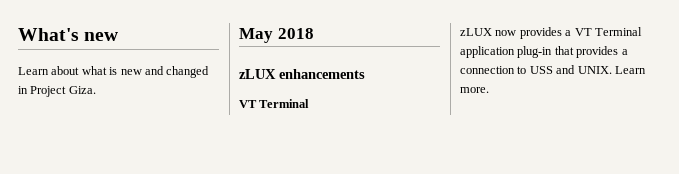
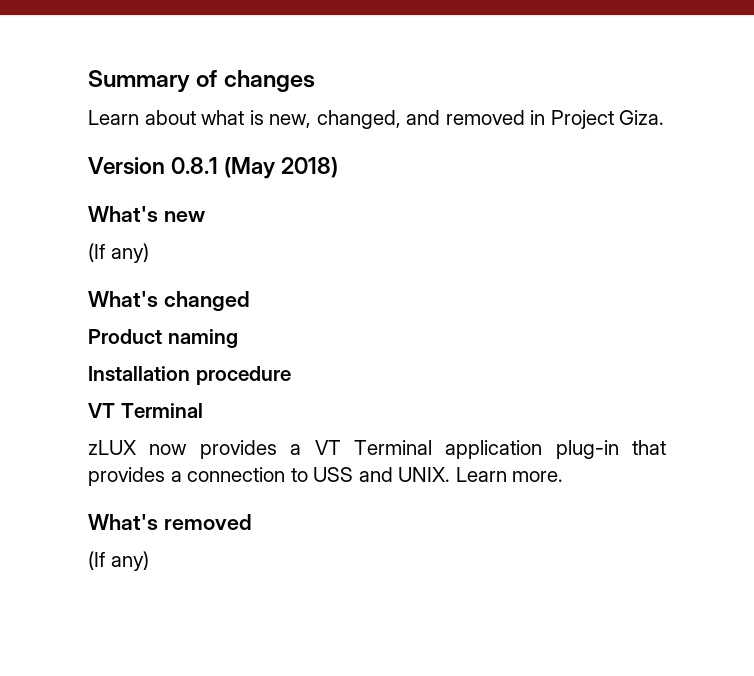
[18,28,119,41] What's new -> [88,70,315,92] Summary of changes
[120,66,210,78] new and changed -> [269,110,525,129] new, changed, and removed
[239,28,314,43] [239,69,365,79] May 2018 // zLUX enhancements -> [88,157,339,179] [88,206,205,222] [88,243,149,263] [88,291,250,312] [88,329,238,348] [88,366,291,385] Version 0.8.1 (May 2018) // What's new // (If any) // What's changed // Product naming // Installation procedure
(489, 90) none -> [88,514,252,530] [88,551,149,571] // What's removed // (If any)

